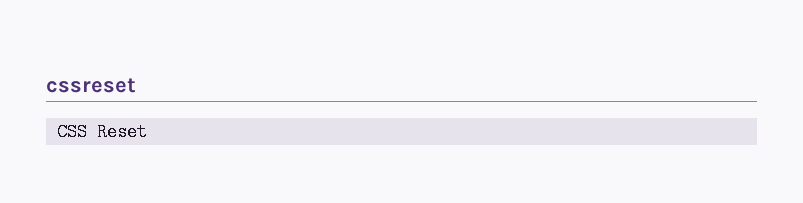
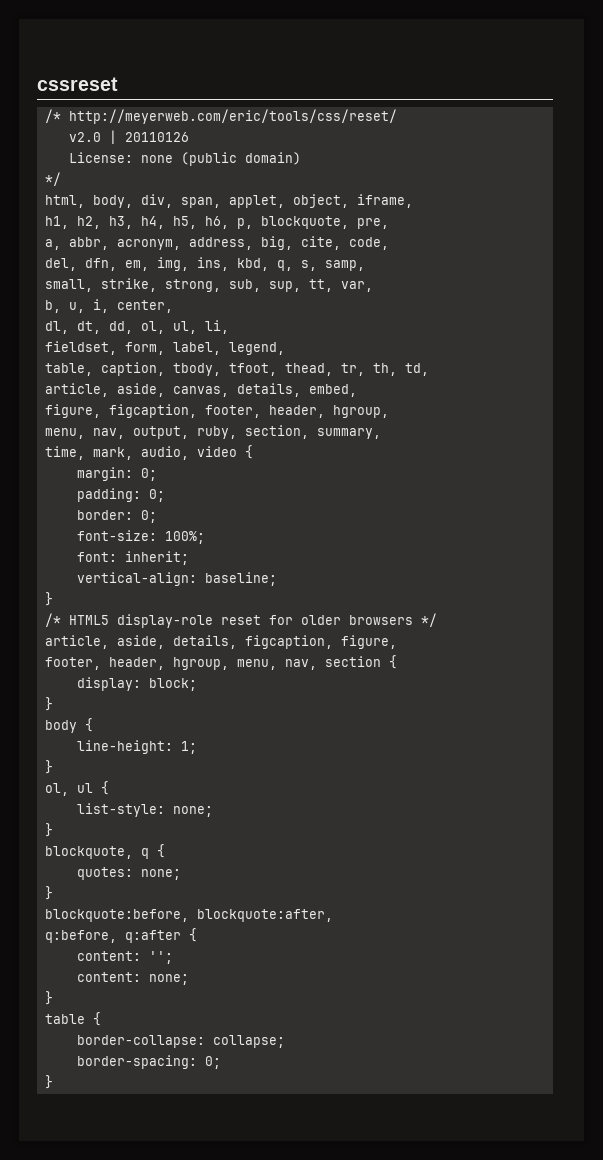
[57,123,148,141] CSS Reset -> [45,109,398,124] [69,130,190,144] [69,152,302,166] [45,172,62,186] [45,194,414,208] [45,216,390,229] [45,236,390,250] [45,257,366,271] [45,278,374,292] [45,299,174,313] [45,320,230,334] [45,341,286,355] [45,362,430,376] [45,383,358,397] [45,404,390,418] [45,425,382,439] [45,445,254,460] [77,467,158,481] [77,488,166,502] [77,510,158,523] [77,530,206,544] [77,551,190,565] [77,572,278,586] [45,592,54,606] [45,613,438,628] [45,635,398,649] [45,655,398,670] [77,677,198,691] [45,697,54,711] [45,718,94,733] [77,740,198,754] [45,760,54,774] [45,781,110,796] [77,803,214,817] [45,823,54,837] [45,844,166,859] [77,867,182,880] [45,886,54,900] [45,909,334,922] [45,928,198,943] [77,951,174,964] [77,972,190,985] [45,991,54,1005] [45,1012,102,1026] [77,1035,286,1048] [77,1055,222,1069] [45,1075,54,1089] /* http://meyerweb.com/eric/tools/css/reset/ // v2.0 | 20110126 // License: none (public domain) // */ // html, body, div, span, applet, object, iframe, // h1, h2, h3, h4, h5, h6, p, blockquote, pre, // a, abbr, acronym, address, big, cite, code, // del, dfn, em, img, ins, kbd, q, s, samp, // small, strike, strong, sub, sup, tt, var, // b, u, i, center, // dl, dt, dd, ol, ul, li, // fieldset, form, label, legend, // table, caption, tbody, tfoot, thead, tr, th, td, // article, aside, canvas, details, embed, // figure, figcaption, footer, header, hgroup, // menu, nav, output, ruby, section, summary, // time, mark, audio, video { // margin: 0; // padding: 0; // border: 0; // font-size: 100%; // font: inherit; // vertical-align: baseline; // } // /* HTML5 display-role reset for older browsers */ // article, aside, details, figcaption, figure, // footer, header, hgroup, menu, nav, section { // display: block; // } // body { // line-height: 1; // } // ol, ul { // list-style: none; // } // blockquote, q { // quotes: none; // } // blockquote:before, blockquote:after, // q:before, q:after { // content: ''; // content: none; // } // table { // border-collapse: collapse; // border-spacing: 0; // }

